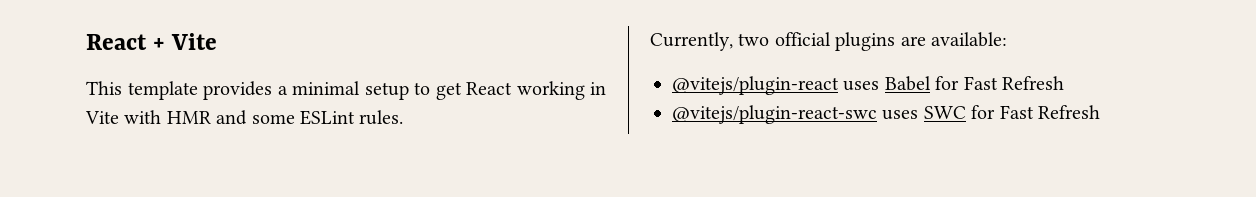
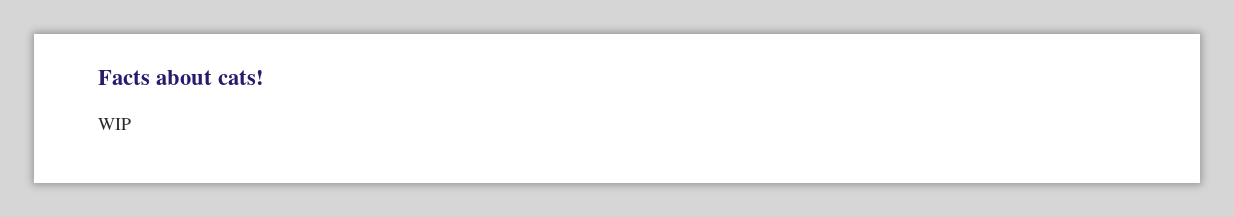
[86,33,218,50] [86,81,606,100] [85,110,404,125] [650,32,1007,51] [672,76,1064,95] [672,105,1100,124] React + Vite // This template provides a minimal setup to get React working in Vite with HMR and some ESLint rules. // Currently, two official plugins are available: // @vitejs/plugin-react uses Babel for Fast Refresh // @vitejs/plugin-react-swc uses SWC for Fast Refresh -> [98,70,265,85] [98,118,131,130] Facts about cats! // WIP

